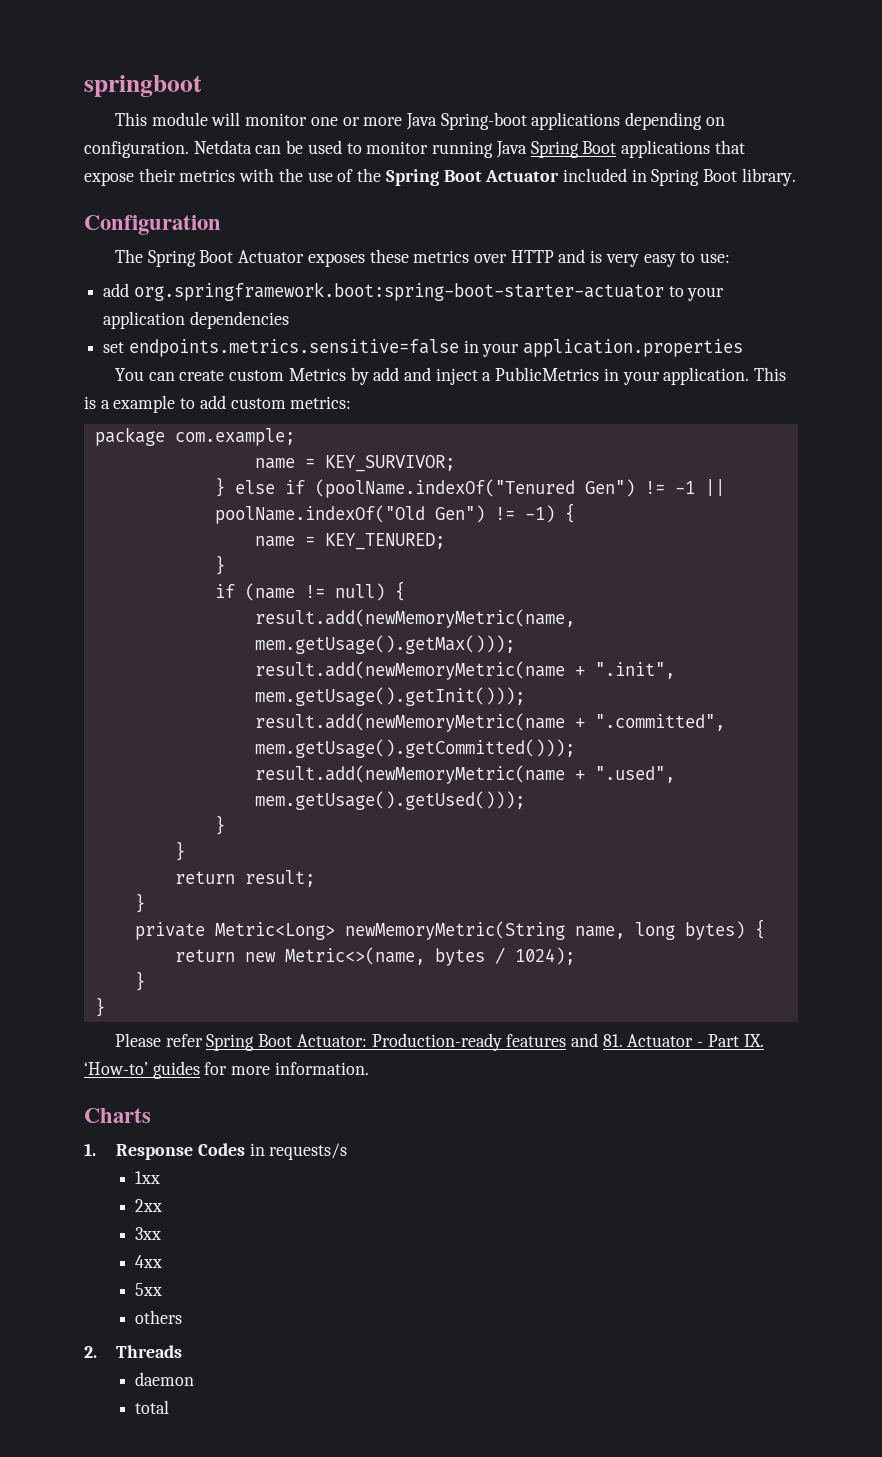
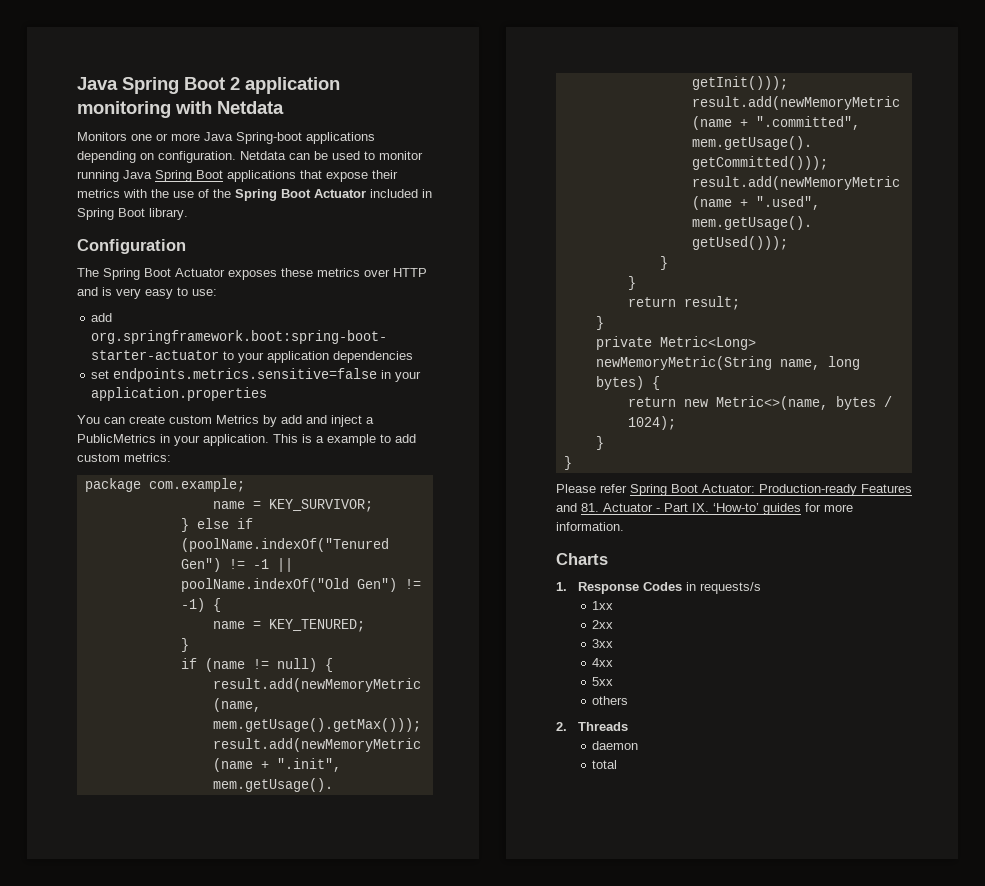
[84,75,202,97] [114,112,308,126] springboot // This module will monitor -> [77,77,340,94] [77,101,284,118] [77,132,127,141] Java Spring Boot 2 application monitoring with Netdata // Monitors
[506,1034,567,1047] features -> [861,484,912,493] Features

